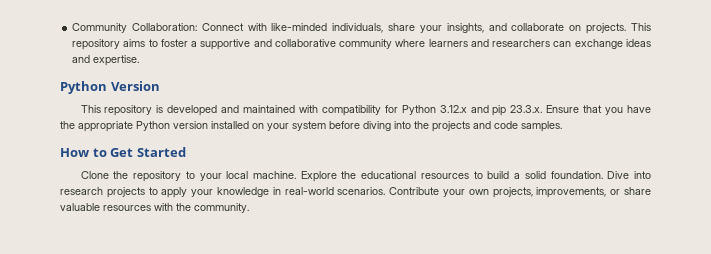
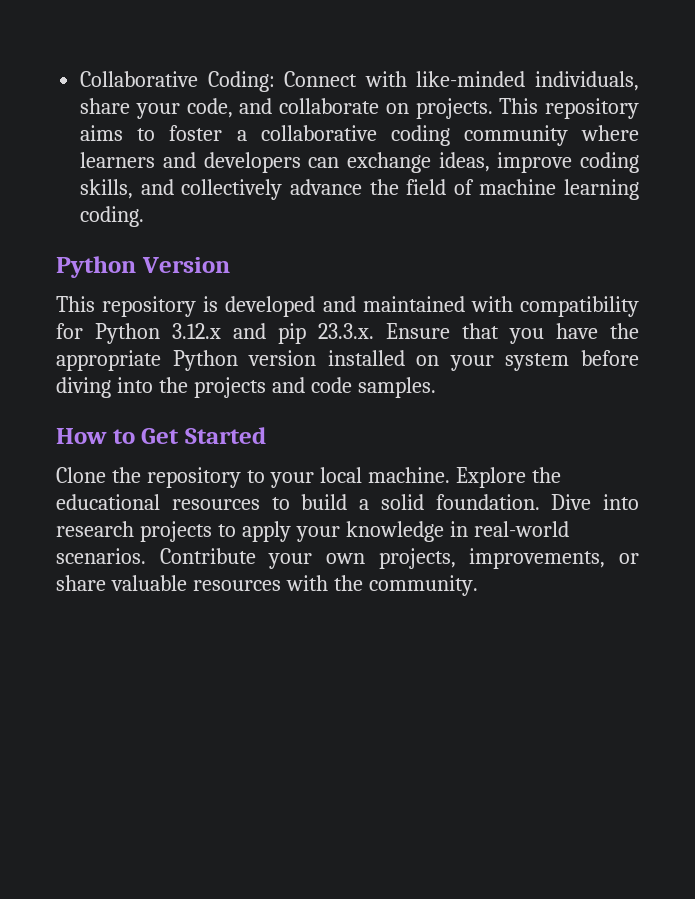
[72,23,197,33] Community Collaboration: -> [80,71,275,92] Collaborative Coding:
[446,23,484,33] insights, -> [186,98,233,118] code,
[200,39,336,50] supportive and collaborative -> [260,125,450,146] collaborative coding
[492,39,551,47] researchers -> [203,152,301,173] developers
[625,39,651,47] [72,55,140,66] ideas and expertise. -> [438,152,640,173] [80,179,640,200] [80,206,145,227] ideas, improve coding skills, and collectively advance the field of machine learning coding.

